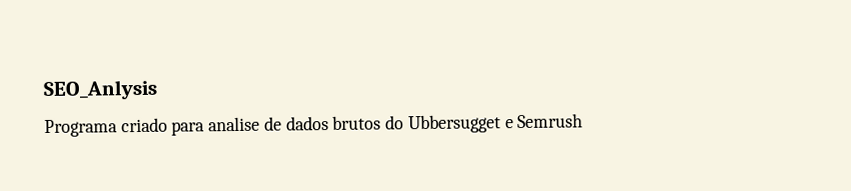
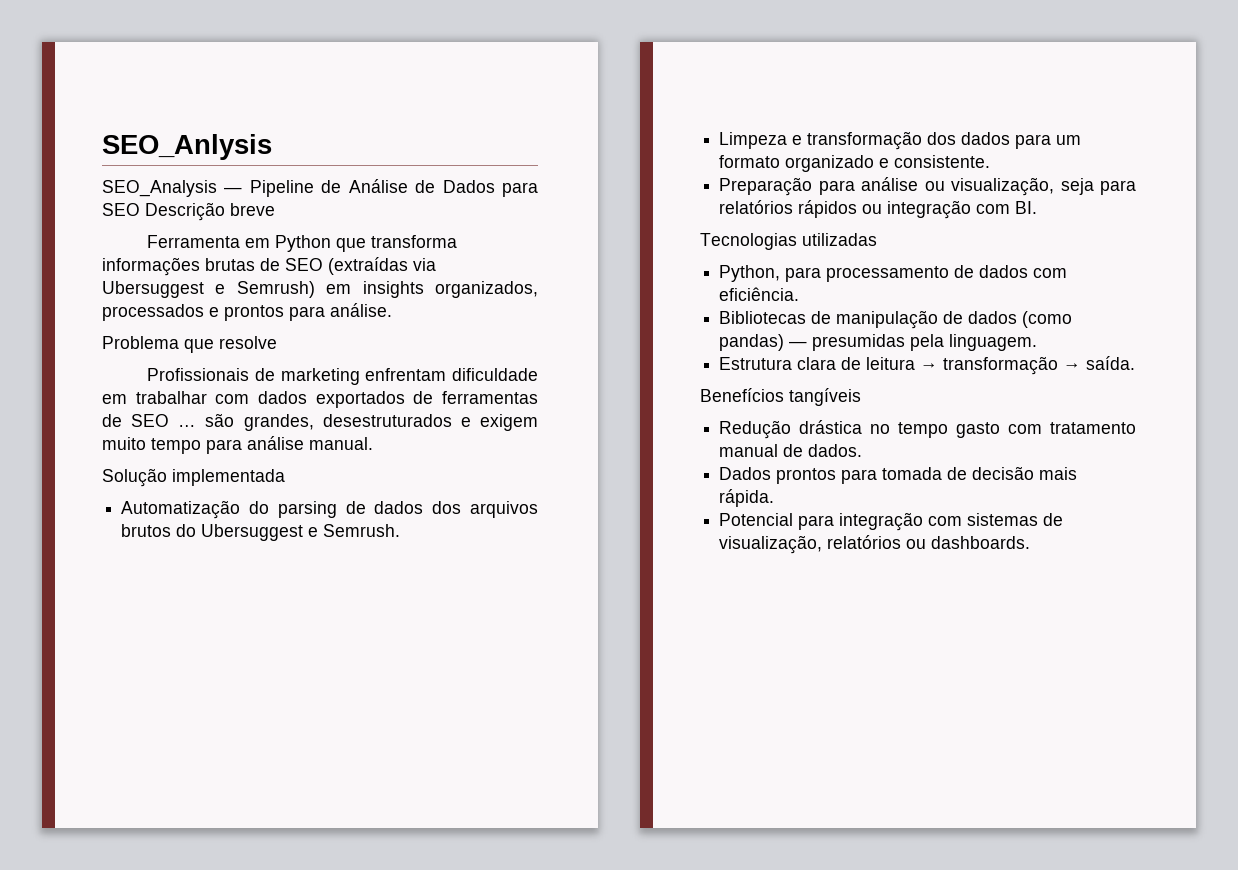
[44,113,584,137] Programa criado para analise de dados brutos do Ubbersugget e Semrush -> [102,179,538,197] [102,202,275,221] [147,235,458,252] [102,257,436,276] [102,281,538,298] [102,303,392,321] [102,336,277,353] [147,368,538,385] [102,391,538,408] [102,413,538,431] [102,436,373,454] [102,468,285,487] [121,500,538,519] [121,524,401,541] [719,131,1082,150] [719,155,991,172] [719,177,1136,196] [719,200,1038,219] [700,233,877,250] [719,265,1068,282] [719,287,800,301] [719,310,1073,329] [719,334,1038,351] [719,356,1136,375] [700,388,861,406] [719,420,1136,439] [719,444,863,457] [719,466,1078,484] [719,489,775,507] [719,512,1064,531] [719,535,1031,554] SEO_Analysis — Pipeline de Análise de Dados para SEO Descrição breve // Ferramenta em Python que transforma informações brutas de SEO (extraídas via Ubersuggest e Semrush) em insights organizados, processados e prontos para análise. // Problema que resolve // Profissionais de marketing enfrentam dificuldade em trabalhar com dados exportados de ferramentas de SEO … são grandes, desestruturados e exigem muito tempo para análise manual. // Solução implementada // Automatização do parsing de dados dos arquivos brutos do Ubersuggest e Semrush. // Limpeza e transformação dos dados para um formato organizado e consistente. // Preparação para análise ou visualização, seja para relatórios rápidos ou integração com BI. // Tecnologias utilizadas // Python, para processamento de dados com eficiência. // Bibliotecas de manipulação de dados (como pandas) — presumidas pela linguagem. // Estrutura clara de leitura → transformação → saída. // Benefícios tangíveis // Redução drástica no tempo gasto com tratamento manual de dados. // Dados prontos para tomada de decisão mais rápida. // Potencial para integração com sistemas de visualização, relatórios ou dashboards.

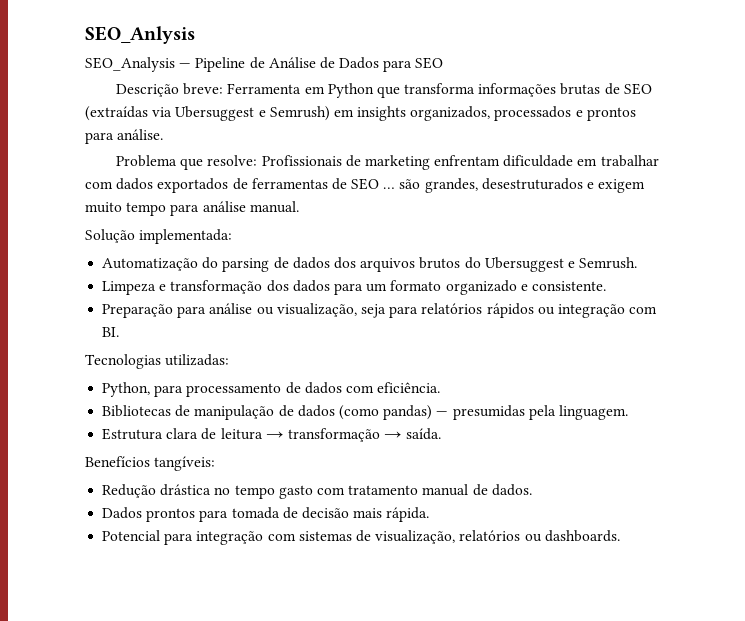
[145,202,275,221] Descrição breve // -> [115,83,224,97] // Descrição breve:
[219,336,277,349] resolve // -> [207,155,258,166] resolve:
[172,469,285,486] implementada -> [139,229,233,244] implementada:
[802,233,877,246] utilizadas -> [165,354,230,366] utilizadas:
[789,388,861,406] tangíveis -> [154,456,216,471] tangíveis:

